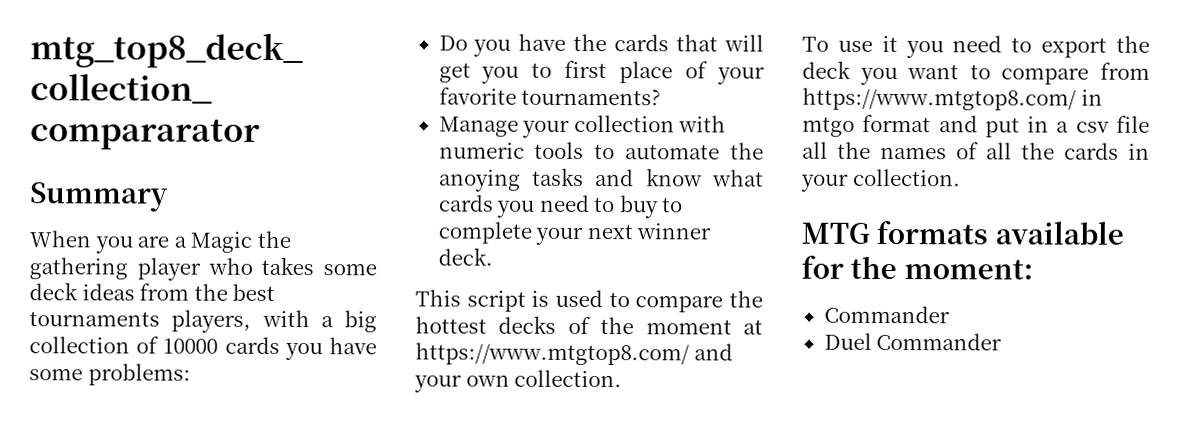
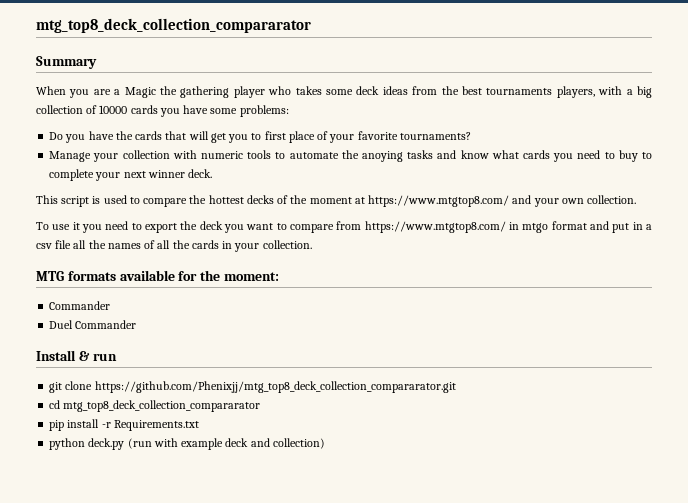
(1003, 341) none -> [36,350,117,361] [49,381,456,393] [49,400,261,412] [49,419,199,431] [49,438,325,450] // Install & run // git clone https://github.com/Phenixjj/mtg_top8_deck_collection_compararator.git // cd mtg_top8_deck_collection_compararator // pip install -r Requirements.txt // python deck.py (run with example deck and collection)

